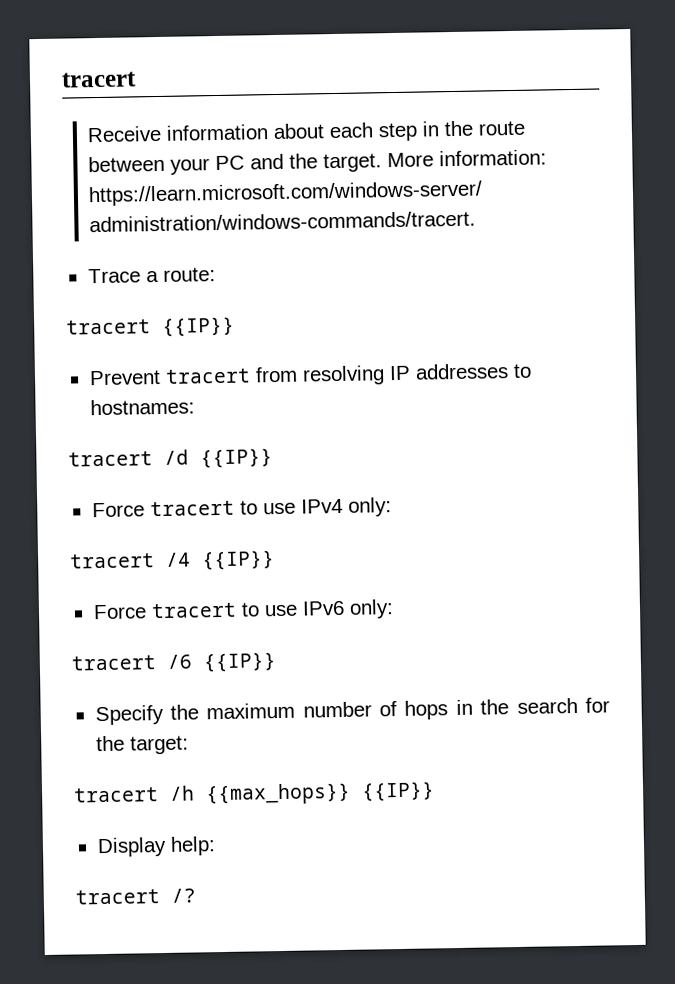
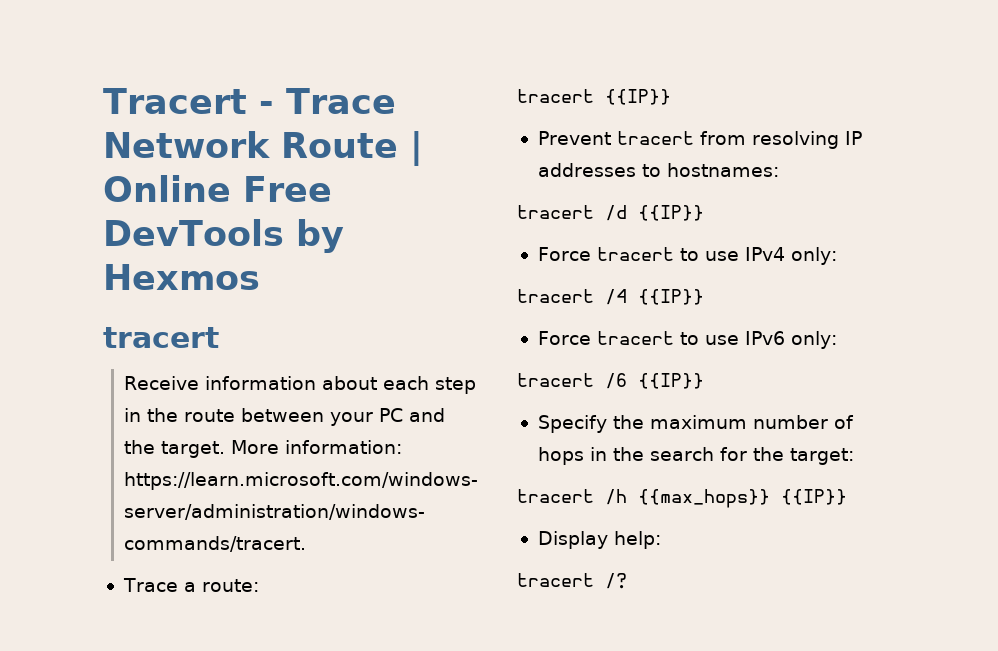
(61, 79) none -> [103,88,396,114] [103,131,423,166] [103,175,332,202] [103,219,344,253] [103,264,260,290] Tracert - Trace Network Route | Online Free DevTools by Hexmos //

